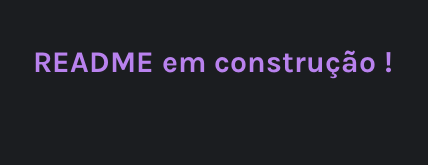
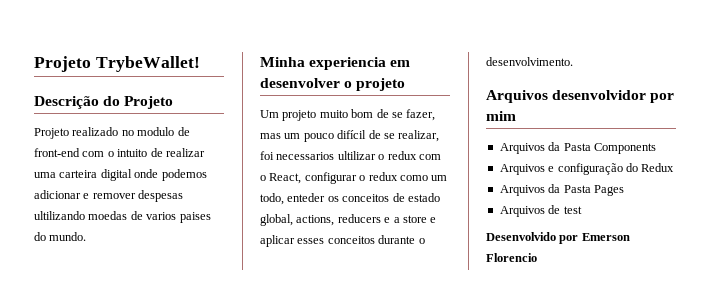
[33,50,394,79] README em construção ! -> [34,56,200,72] [34,96,174,109] [34,127,190,139] [34,148,205,157] [34,169,207,181] [34,190,184,202] [34,211,211,223] [34,232,87,241] [260,57,411,70] [260,78,406,91] [260,109,436,121] [260,130,440,142] [260,151,441,160] [260,172,448,184] [260,193,440,205] [260,214,437,226] [260,235,425,247] [486,57,573,66] [486,90,675,103] [486,111,516,121] [499,142,656,154] [499,163,675,175] [499,184,624,196] [499,205,582,217] [486,232,630,244] [486,253,537,262] Projeto TrybeWallet! // Descrição do Projeto // Projeto realizado no modulo de front-end com o intuito de realizar uma carteira digital onde podemos adicionar e remover despesas ultilizando moedas de varios paises do mundo. // Minha experiencia em desenvolver o projeto // Um projeto muito bom de se fazer, mas um pouco difícil de se realizar, foi necessarios ultilizar o redux com o React, configurar o redux como um todo, enteder os conceitos de estado global, actions, reducers e a store e aplicar esses conceitos durante o desenvolvimento. // Arquivos desenvolvidor por mim // Arquivos da Pasta Components // Arquivos e configuração do Redux // Arquivos da Pasta Pages // Arquivos de test // Desenvolvido por Emerson Florencio

